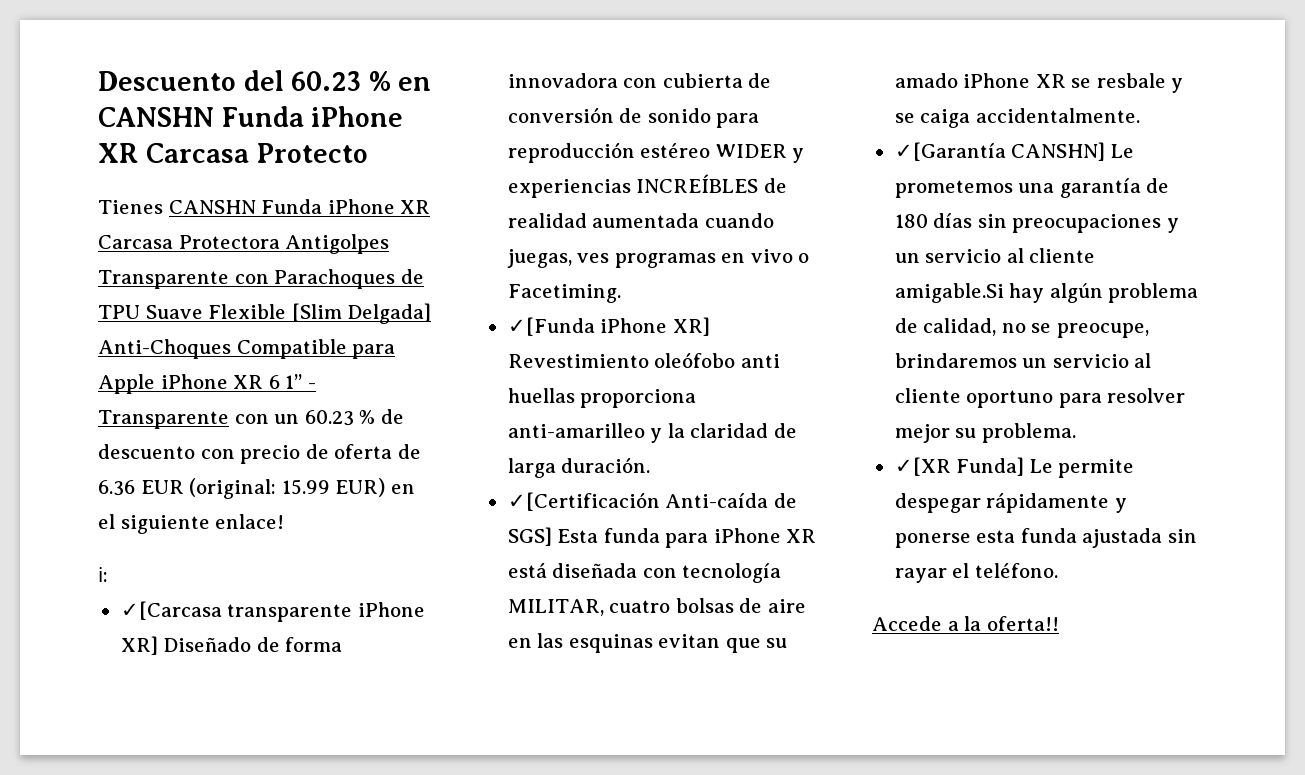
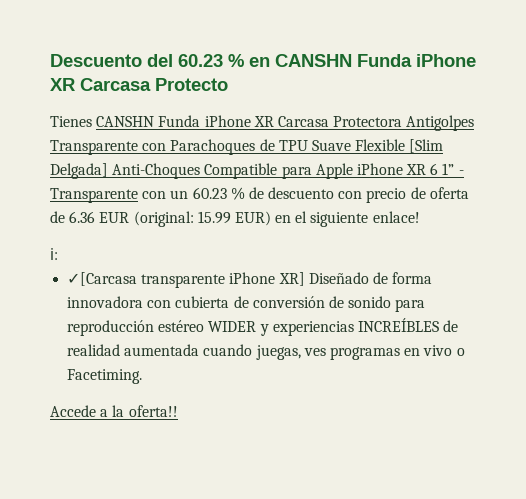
[507,317,710,336] [507,352,780,368] [507,388,697,408] [507,423,797,443] [507,457,651,478] [507,492,797,511] [507,527,817,548] [507,563,782,583] [507,598,806,616] [507,633,788,653] [894,73,1184,93] [894,108,1140,128] [894,142,1134,161] [894,178,1170,198] [894,213,1179,233] [894,248,1096,263] [894,283,1199,303] [894,318,1149,338] [894,353,1152,368] [894,388,1186,408] [894,423,1076,443] [894,457,1135,478] [894,493,1127,513] [894,528,1197,548] [894,563,1058,583] // ✓[Funda iPhone XR] Revestimiento oleófobo anti huellas proporciona anti-amarilleo y la claridad de larga duración. // ✓[Certificación Anti-caída de SGS] Esta funda para iPhone XR está diseñada con tecnología MILITAR, cuatro bolsas de aire en las esquinas evitan que su amado iPhone XR se resbale y se caiga accidentalmente. // ✓[Garantía CANSHN] Le prometemos una garantía de 180 días sin preocupaciones y un servicio al cliente amigable.Si hay algún problema de calidad, no se preocupe, brindaremos un servicio al cliente oportuno para resolver mejor su problema. // ✓[XR Funda] Le permite despegar rápidamente y ponerse esta funda ajustada sin rayar el teléfono. -> (143, 376) none

